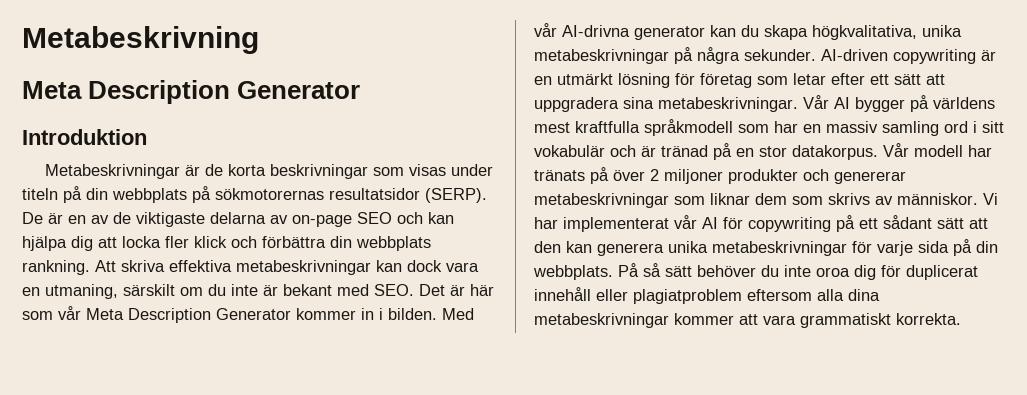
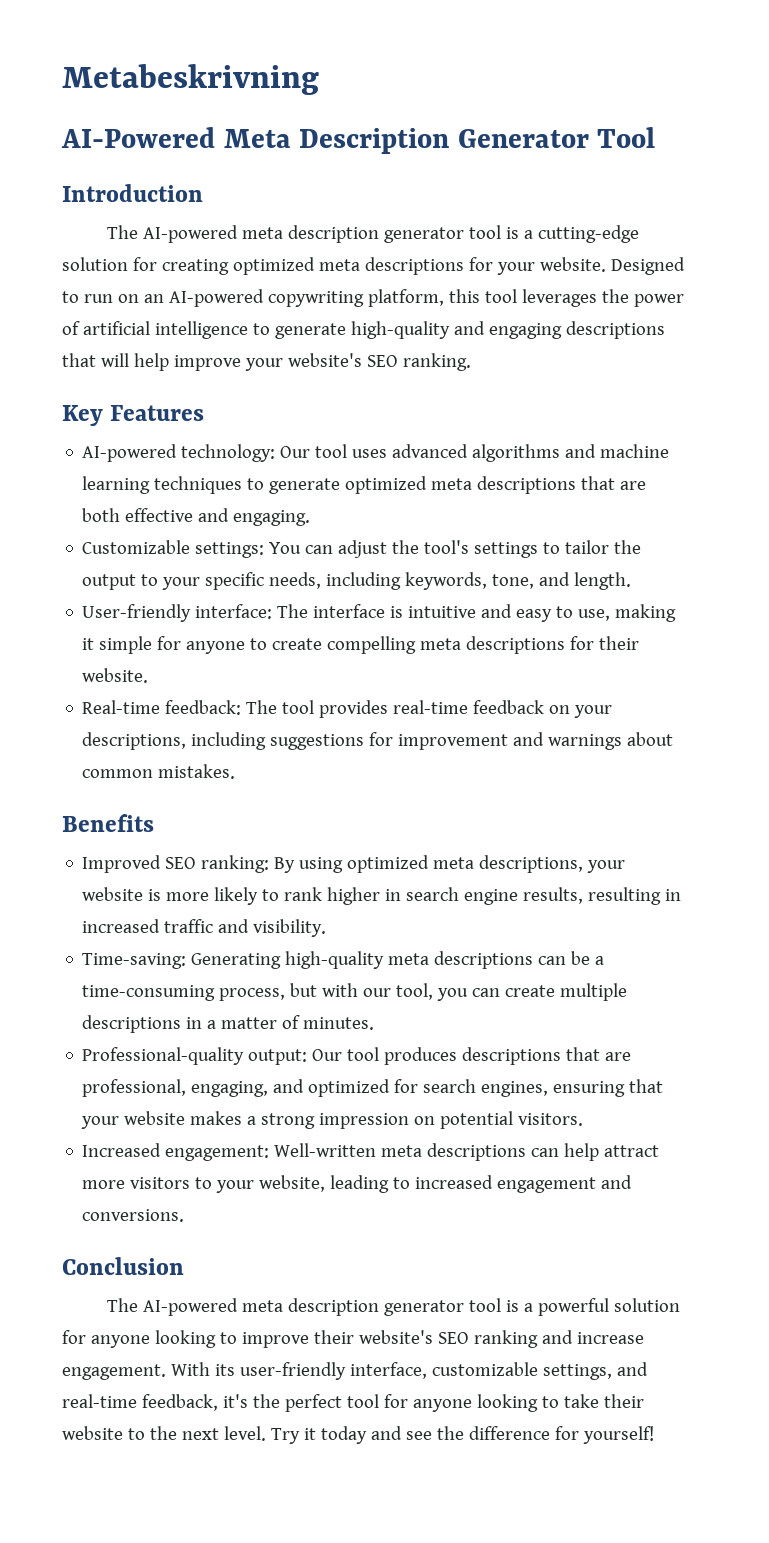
[22,80,361,104] [22,129,147,145] [44,164,493,179] [22,186,487,203] [22,212,454,227] [22,236,431,251] [22,260,479,275] [22,284,494,299] [22,306,474,323] [534,23,962,40] [534,47,996,64] [534,73,945,88] [534,95,995,112] [534,119,1004,136] [534,143,992,160] [534,167,906,184] [534,193,998,208] [534,215,988,232] [534,239,998,256] [533,263,978,280] [534,287,880,304] [534,313,961,328] Meta Description Generator // Introduktion // Metabeskrivningar är de korta beskrivningar som visas under titeln på din webbplats på sökmotorernas resultatsidor (SERP). De är en av de viktigaste delarna av on-page SEO och kan hjälpa dig att locka fler klick och förbättra din webbplats rankning. Att skriva effektiva metabeskrivningar kan dock vara en utmaning, särskilt om du inte är bekant med SEO. Det är här som vår Meta Description Generator kommer in i bilden. Med vår AI-drivna generator kan du skapa högkvalitativa, unika metabeskrivningar på några sekunder. AI-driven copywriting är en utmärkt lösning för företag som letar efter ett sätt att uppgradera sina metabeskrivningar. Vår AI bygger på världens mest kraftfulla språkmodell som har en massiv samling ord i sitt vokabulär och är tränad på en stor datakorpus. Vår modell har tränats på över 2 miljoner produkter och genererar metabeskrivningar som liknar dem som skrivs av människor. Vi har implementerat vår AI för copywriting på ett sådant sätt att den kan generera unika metabeskrivningar för varje sida på din webbplats. På så sätt behöver du inte oroa dig för duplicerat innehåll eller plagiatproblem eftersom alla dina metabeskrivningar kommer att vara grammatiskt korrekta. -> [61,127,656,154] [62,184,203,202] [107,225,640,243] [62,257,685,275] [62,289,684,307] [62,321,665,339] [62,353,471,371] [62,405,205,426] [82,444,670,462] [82,476,647,494] [82,508,311,526] [82,540,642,558] [82,572,632,590] [82,604,677,622] [82,636,640,654] [82,668,149,683] [82,700,613,718] [82,732,674,750] [82,764,236,779] [62,814,154,832] [82,855,626,873] [82,887,682,905] [82,919,327,937] [82,951,605,969] [82,983,628,1001] [82,1015,375,1033] [82,1047,632,1065] [82,1079,664,1097] [81,1111,584,1129] [82,1143,660,1161] [82,1175,633,1193] [82,1209,185,1222] [62,1257,184,1275] [107,1298,681,1316] [62,1330,644,1348] [62,1362,648,1380] [62,1394,644,1412] [62,1426,654,1444] AI-Powered Meta Description Generator Tool // Introduction // The AI-powered meta description generator tool is a cutting-edge solution for creating optimized meta descriptions for your website. Designed to run on an AI-powered copywriting platform, this tool leverages the power of artificial intelligence to generate high-quality and engaging descriptions that will help improve your website's SEO ranking. // Key Features // AI-powered technology: Our tool uses advanced algorithms and machine learning techniques to generate optimized meta descriptions that are both effective and engaging. // Customizable settings: You can adjust the tool's settings to tailor the output to your specific needs, including keywords, tone, and length. // User-friendly interface: The interface is intuitive and easy to use, making it simple for anyone to create compelling meta descriptions for their website. // Real-time feedback: The tool provides real-time feedback on your descriptions, including suggestions for improvement and warnings about common mistakes. // Benefits // Improved SEO ranking: By using optimized meta descriptions, your website is more likely to rank higher in search engine results, resulting in increased traffic and visibility. // Time-saving: Generating high-quality meta descriptions can be a time-consuming process, but with our tool, you can create multiple descriptions in a matter of minutes. // Professional-quality output: Our tool produces descriptions that are professional, engaging, and optimized for search engines, ensuring that your website makes a strong impression on potential visitors. // Increased engagement: Well-written meta descriptions can help attract more visitors to your website, leading to increased engagement and conversions. // Conclusion // The AI-powered meta description generator tool is a powerful solution for anyone looking to improve their website's SEO ranking and increase engagement. With its user-friendly interface, customizable settings, and real-time feedback, it's the perfect tool for anyone looking to take their website to the next level. Try it today and see the difference for yourself!

